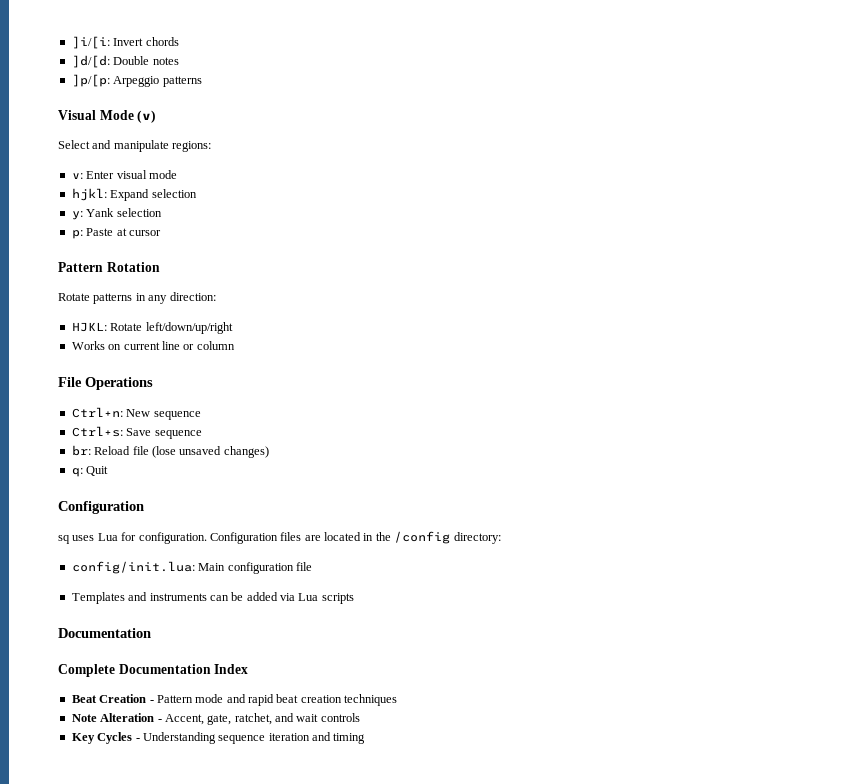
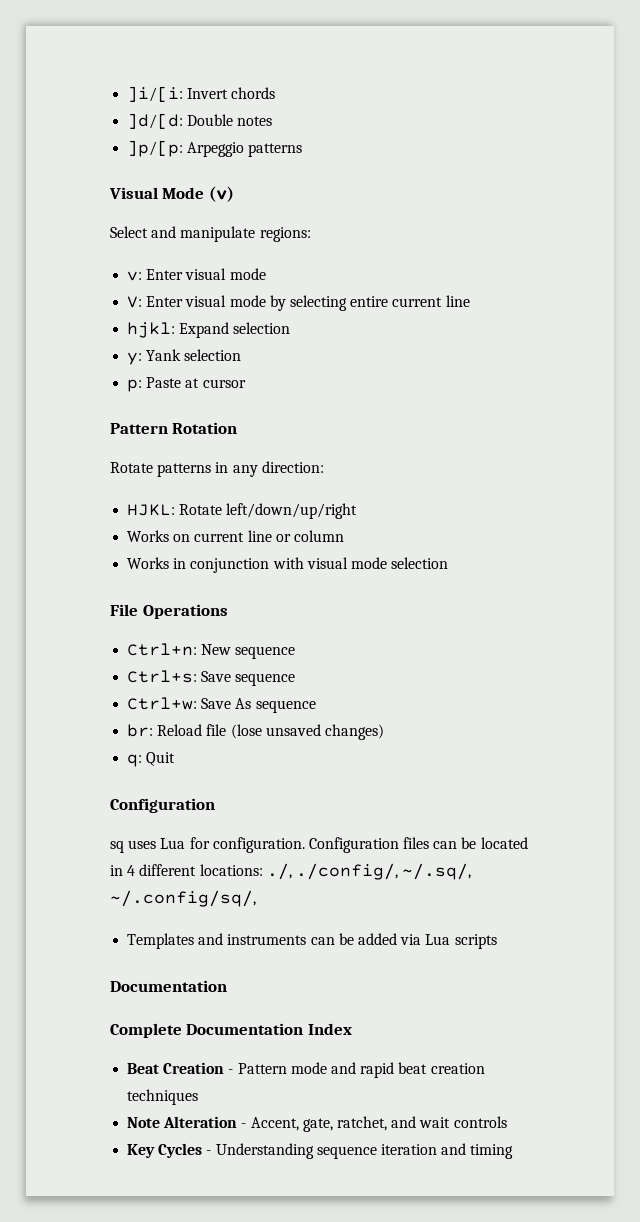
(177, 174) none -> [127,295,470,311] // V: Enter visual mode by selecting entire current line
(235, 345) none -> [127,557,449,573] // Works in conjunction with visual mode selection
(202, 434) none -> [127,697,316,713] // Ctrl+w: Save As sequence
[304,531,501,544] [71,561,312,574] are located in the /config directory: // config/init.lua: Main configuration file -> [433,837,528,849] [110,863,472,880] [110,890,256,907] can be located in 4 different locations: ./, ./config/, ~/.sq/, ~/.config/sq/,

